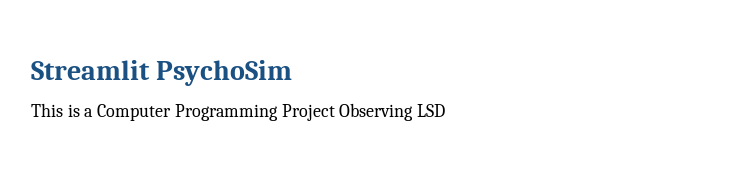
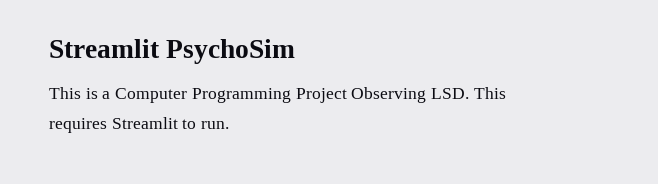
[417,104,446,117] LSD -> [431,87,506,99] [49,117,230,133] LSD. This requires Streamlit to run.

